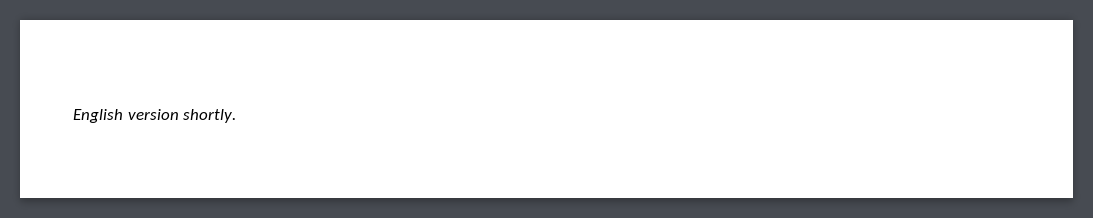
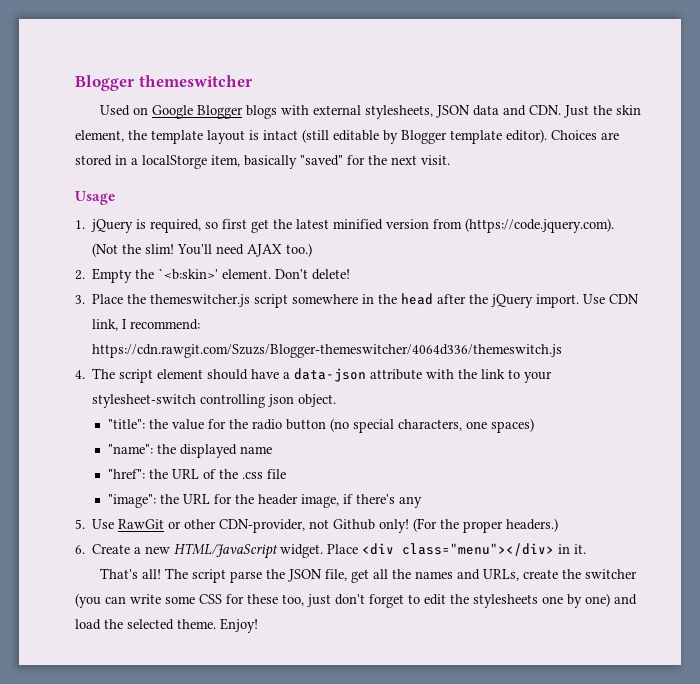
[73,109,237,123] English version shortly. -> [75,75,253,91] [100,105,642,119] [75,129,619,144] [75,155,450,169] [75,191,115,205] [75,218,615,233] [92,243,313,257] [75,268,351,283] [75,293,640,308] [92,319,201,331] [92,344,563,358] [75,368,553,383] [92,394,337,408] [107,418,534,433] [107,444,272,458] [107,469,286,479] [107,494,422,508] [75,518,559,533] [75,543,587,559] [100,568,638,583] [75,593,637,608] [75,618,258,633] Blogger themeswitcher // Used on Google Blogger blogs with external stylesheets, JSON data and CDN. Just the skin element, the template layout is intact (still editable by Blogger template editor). Choices are stored in a localStorge item, basically "saved" for the next visit. // Usage // 1. jQuery is required, so first get the latest minified version from (https://code.jquery.com). (Not the slim! You'll need AJAX too.) // 2. Empty the `<b:skin>' element. Don't delete! // 3. Place the themeswitcher.js script somewhere in the head after the jQuery import. Use CDN link, I recommend: https://cdn.rawgit.com/Szuzs/Blogger-themeswitcher/4064d336/themeswitch.js // 4. The script element should have a data-json attribute with the link to your stylesheet-switch controlling json object. // "title": the value for the radio button (no special characters, one spaces) // "name": the displayed name // "href": the URL of the .css file // "image": the URL for the header image, if there's any // 5. Use RawGit or other CDN-provider, not Github only! (For the proper headers.) // 6. Create a new HTML/JavaScript widget. Place <div class="menu"></div> in it. // That's all! The script parse the JSON file, get all the names and URLs, create the switcher (you can write some CSS for these too, just don't forget to edit the stylesheets one by one) and load the selected theme. Enjoy!

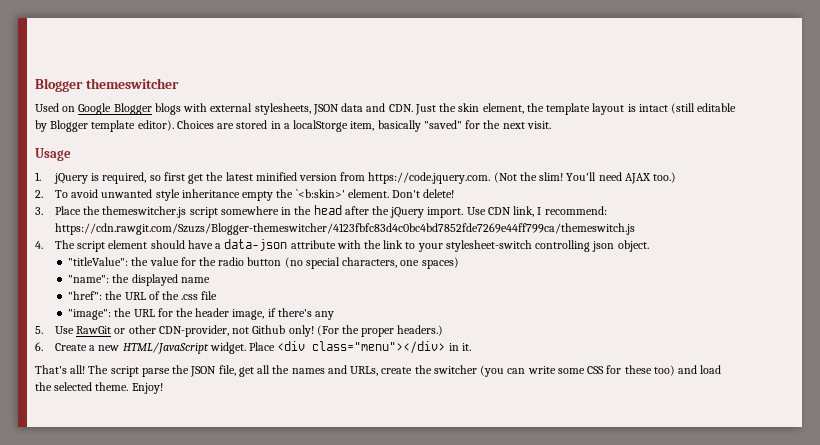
[465,218,615,233] (https://code.jquery.com). -> [368,172,491,184] https://code.jquery.com.
[92,268,133,283] Empty -> [54,189,274,201] To avoid unwanted style inheritance empty
[92,344,563,358] https://cdn.rawgit.com/Szuzs/Blogger-themeswitcher/4064d336/themeswitch.js -> [54,223,635,235] https://cdn.rawgit.com/Szuzs/Blogger-themeswitcher/4123fbfc83d4c0bc4bd7852fde7269e44ff799ca/themeswitch.js
[107,419,145,429] "title": -> [68,257,129,266] "titleValue":
[282,593,610,608] too, just don't forget to edit the stylesheets one by one) -> [653,365,675,376] too)

